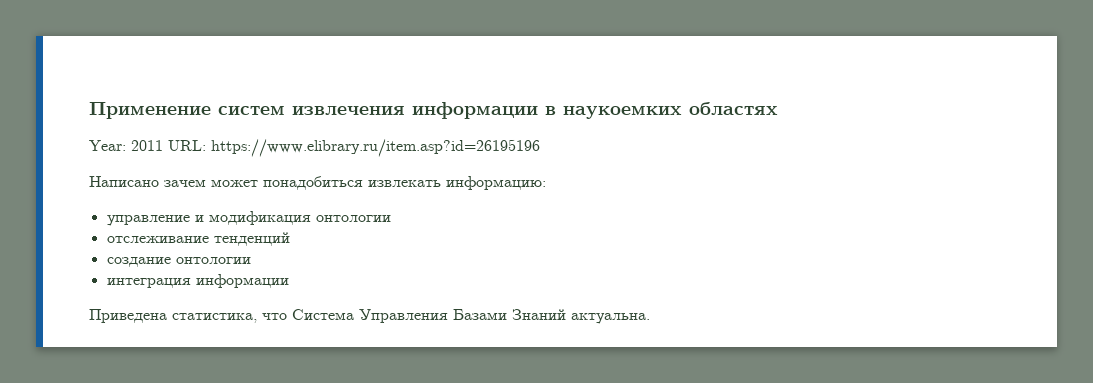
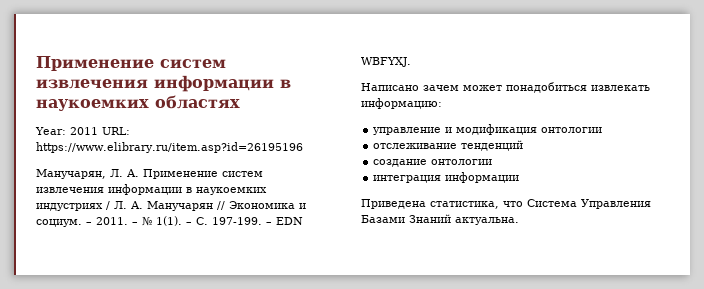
(540, 148) none -> [36,169,263,179] [36,184,267,195] [36,201,306,211] [36,216,303,227] [361,57,411,67] // Манучарян, Л. А. Применение систем извлечения информации в наукоемких индустриях / Л. А. Манучарян // Экономика и социум. – 2011. – № 1(1). – С. 197-199. – EDN WBFYXJ.

